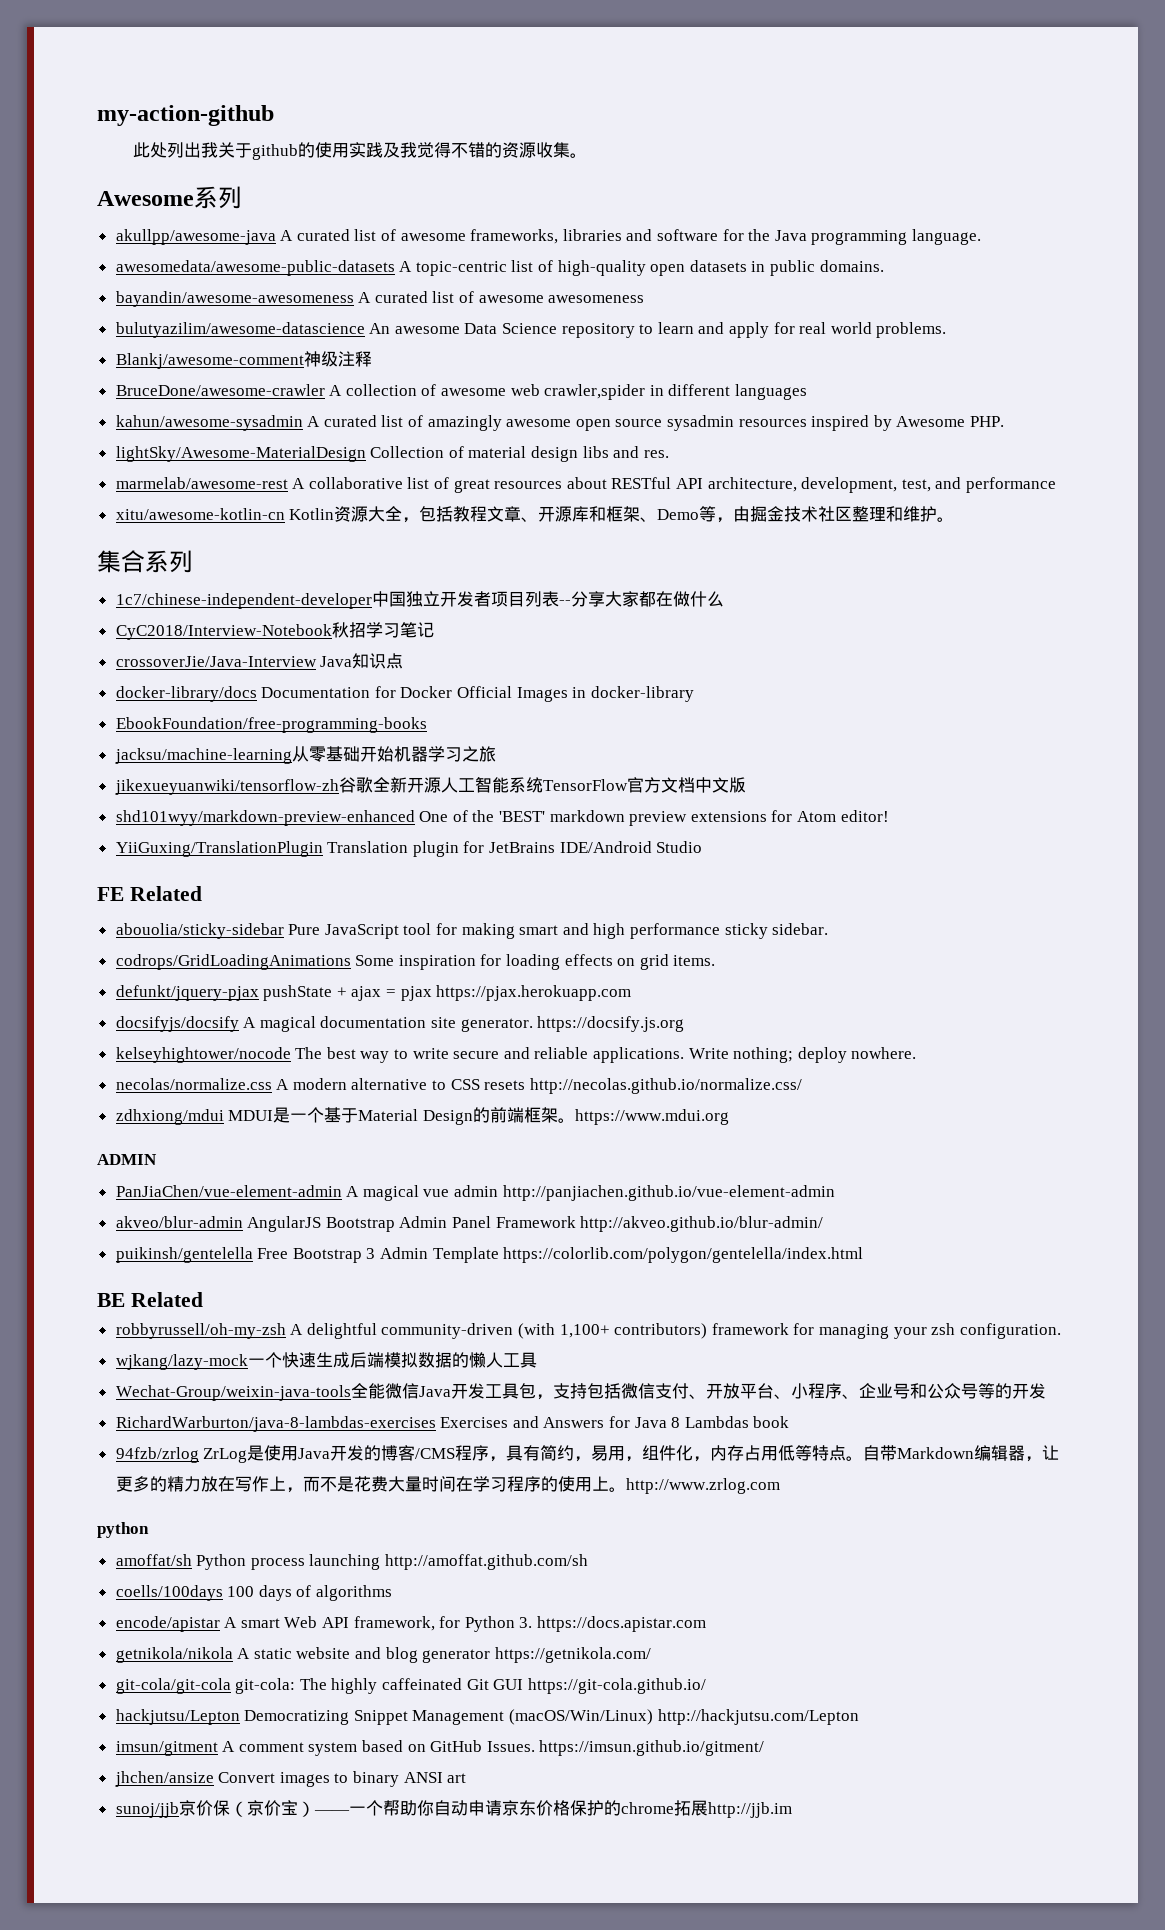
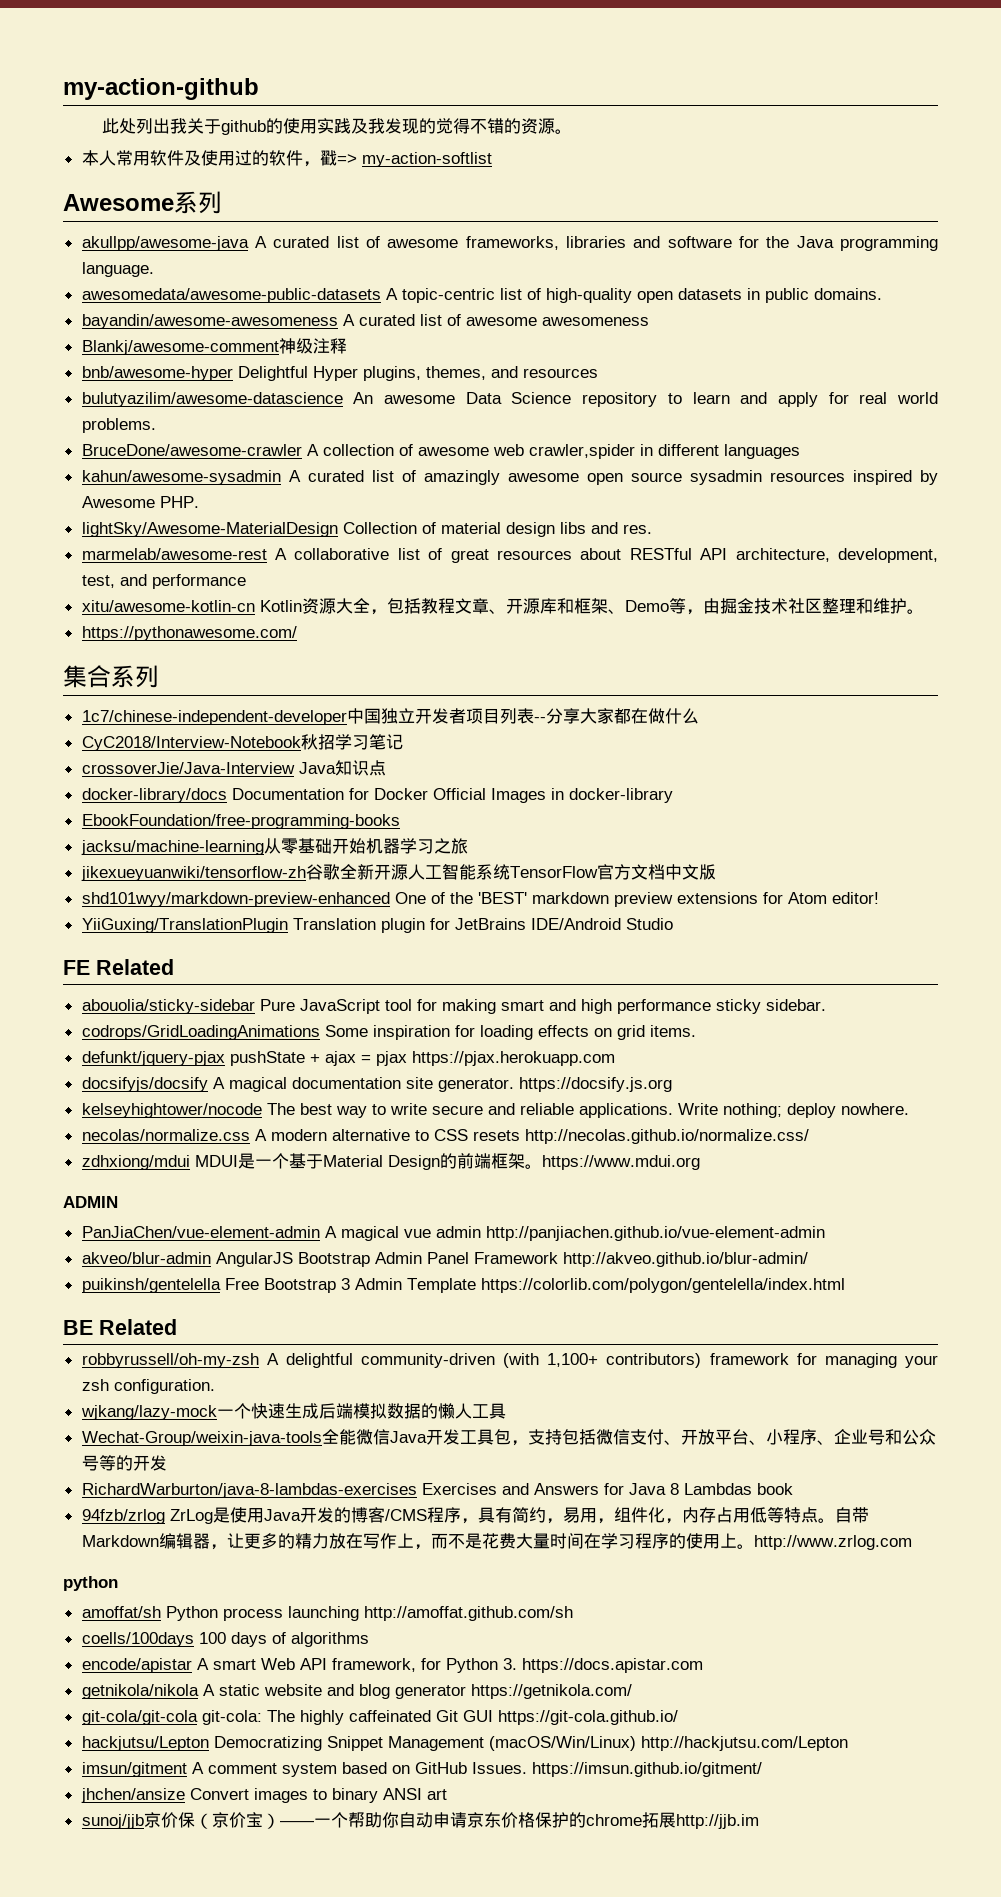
(418, 150) none -> [385,118,437,134] 发现的
[536,142,588,158] 收集。 -> [555,129,573,134] [81,150,492,167] 。 // 本人常用软件及使用过的软件，戳=> my-action-softlist
(645, 299) none -> [81,338,347,355] [81,366,598,381] // Blankj/awesome-comment神级注释 // bnb/awesome-hyper Delightful Hyper plugins, themes, and resources
[115,351,372,369] // Blankj/awesome-comment神级注释 -> (156, 425) none
(955, 519) none -> [81,626,297,641] // https://pythonawesome.com/

